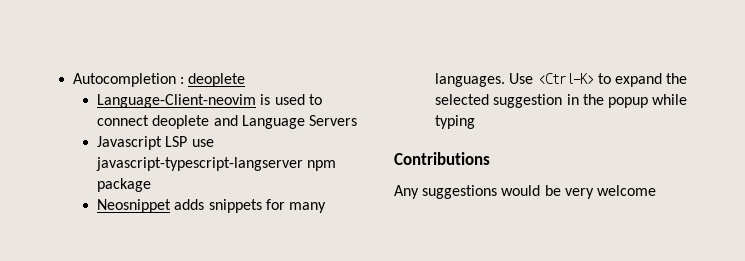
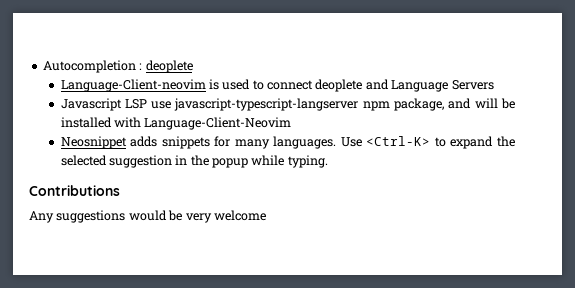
[97,178,152,192] package -> [394,98,515,111] [60,117,292,130] package, and will be installed with Language-Client-Neovim
[435,115,476,129] typing -> [287,155,328,168] typing.

